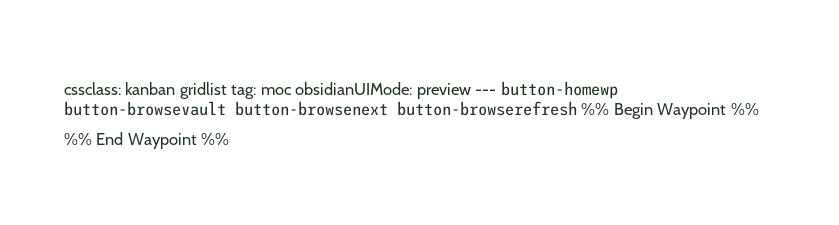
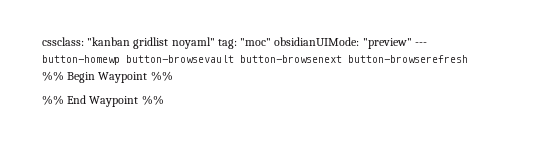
[125,82,471,99] kanban gridlist tag: moc obsidianUIMode: preview -> [87,37,412,49] "kanban gridlist noyaml" tag: "moc" obsidianUIMode: "preview"

